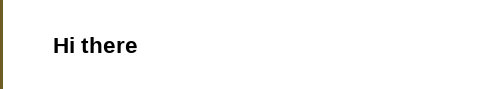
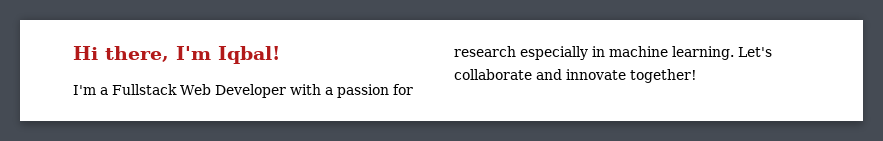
[81,37,139,53] there -> [105,46,280,64] [73,84,413,98] [454,46,772,60] [454,69,697,83] there, I'm Iqbal! // I'm a Fullstack Web Developer with a passion for research especially in machine learning. Let's collaborate and innovate together!

